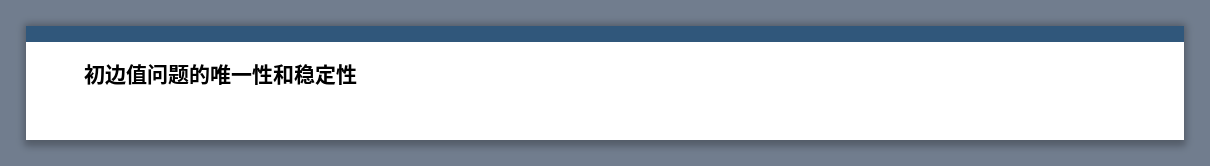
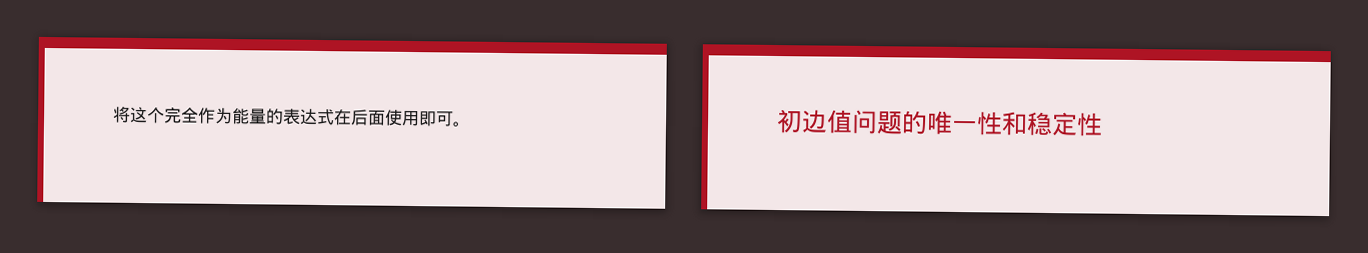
(84, 74) none -> [113,106,471,127] 将这个完全作为能量的表达式在后面使用即可。 //

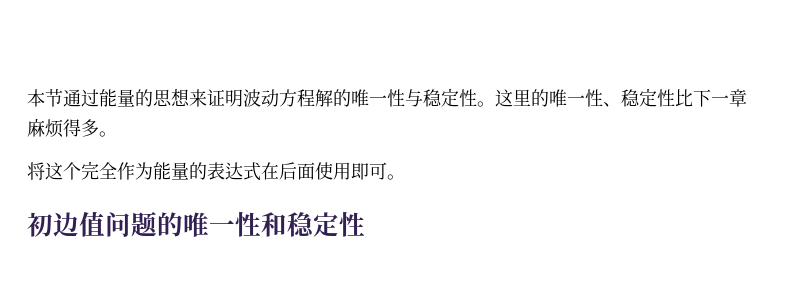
(113, 114) none -> [27,88,747,107] [27,118,117,138] 本节通过能量的思想来证明波动方程解的唯一性与稳定性。这里的唯一性、稳定性比下一章麻烦得多。 //

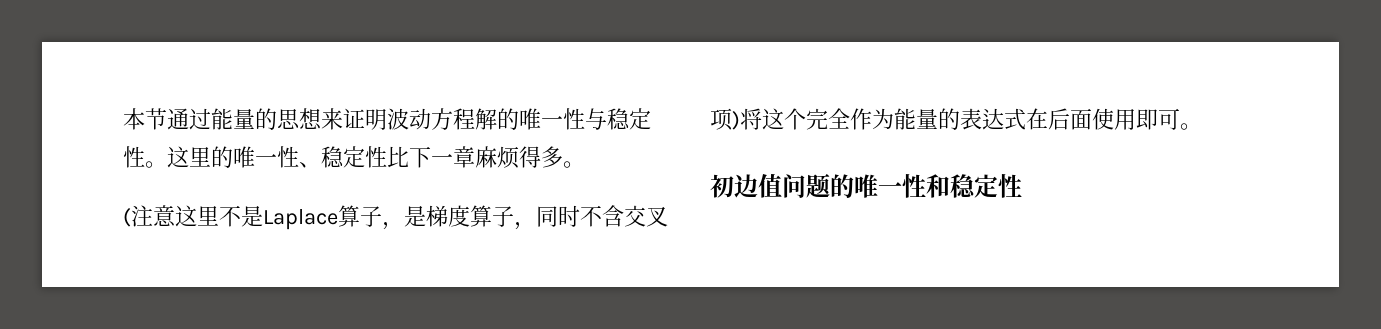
(117, 134) none -> [123,205,668,230] [710,108,740,131] (注意这里不是Laplace算子，是梯度算子，同时不含交叉项)

